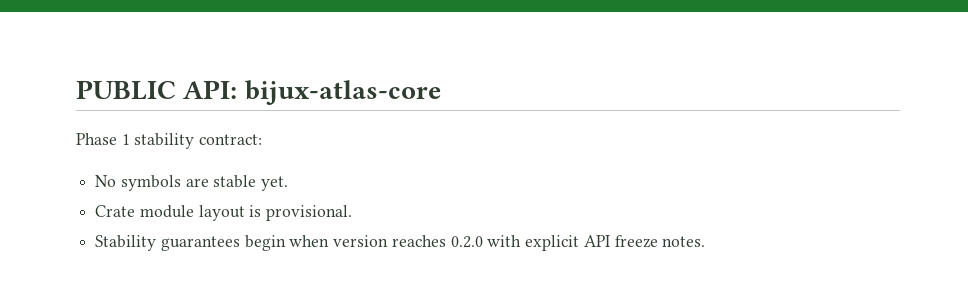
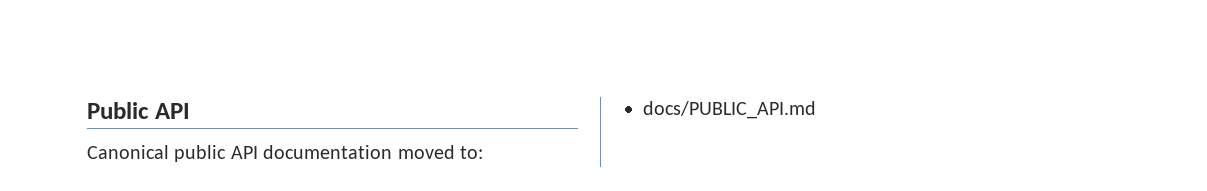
[76,80,441,105] [76,133,263,149] [95,175,289,191] [95,205,353,221] [95,235,706,251] PUBLIC API: bijux-atlas-core // Phase 1 stability contract: // No symbols are stable yet. // Crate module layout is provisional. // Stability guarantees begin when version reaches 0.2.0 with explicit API freeze notes. -> [87,102,190,119] [87,145,483,162] [643,101,816,119] Public API // Canonical public API documentation moved to: // docs/PUBLIC_API.md

